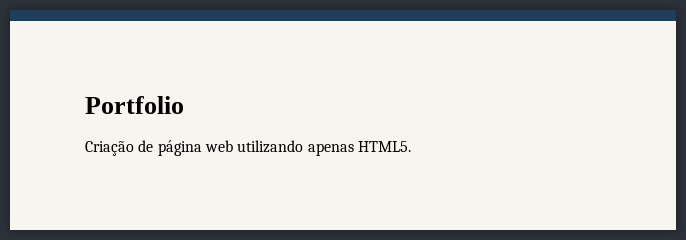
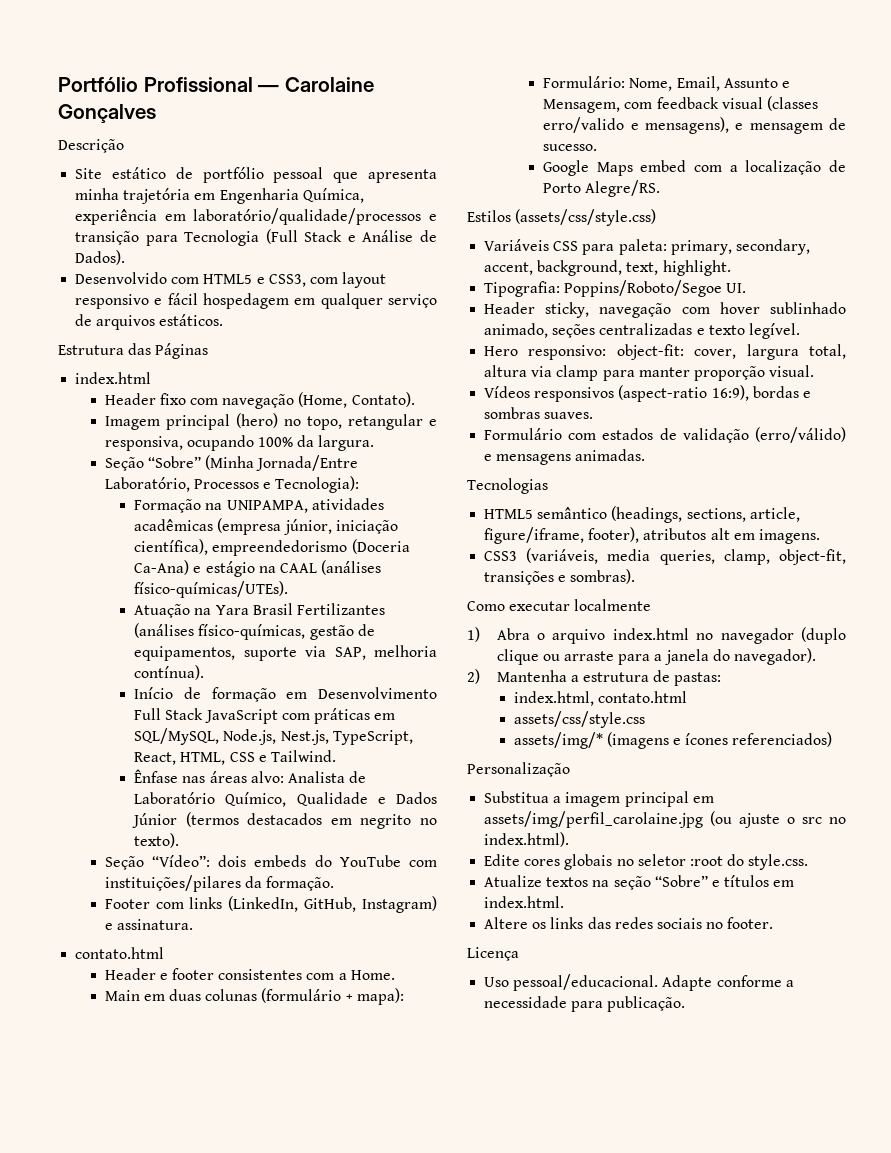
[85,96,184,114] [85,140,411,156] Portfolio // Criação de página web utilizando apenas HTML5. -> [58,77,374,92] [58,104,156,123] [58,139,124,153] [75,167,437,183] [75,188,364,204] [75,208,437,225] [75,229,437,246] [75,250,126,265] [75,272,387,288] [75,293,437,309] [75,314,224,330] [58,343,209,359] [75,372,152,384] [104,392,415,409] [104,413,437,430] [104,435,375,451] [104,455,359,471] [104,476,360,493] [134,498,384,513] [134,518,398,535] [134,539,410,556] [134,560,382,577] [134,581,289,598] [134,603,385,618] [134,623,375,640] [134,645,437,661] [134,665,205,680] [134,687,437,702] [134,708,396,724] [134,728,413,745] [134,750,336,765] [134,769,367,783] [134,792,437,807] [132,812,438,829] [134,833,180,848] [104,855,437,870] [104,875,334,892] [104,896,437,913] [104,919,193,930] [75,947,165,959] [104,968,395,980] [104,988,404,1005] [543,76,790,91] [543,96,818,113] [543,117,847,134] [543,144,598,151] [543,160,846,176] [543,180,661,197] [467,209,657,226] [484,239,810,255] [484,260,731,276] [484,280,747,297] [484,302,846,318] [484,323,800,339] [484,344,846,360] [484,365,815,381] [484,385,811,402] [484,407,594,419] [484,427,846,443] [484,449,646,465] [467,478,548,494] [484,506,800,523] [484,527,820,544] [484,548,846,565] [484,569,636,585] [467,599,652,611] [467,627,846,644] [496,648,816,665] [467,669,722,686] [513,691,687,706] [513,711,645,728] [513,732,833,749] [467,762,570,777] [484,791,714,807] [484,811,846,828] [484,832,570,847] [484,854,809,870] [484,875,795,890] [484,896,565,908] [484,917,774,929] [467,947,519,961] [484,974,794,991] [484,996,686,1012] Portfólio Profissional — Carolaine Gonçalves // Descrição // Site estático de portfólio pessoal que apresenta minha trajetória em Engenharia Química, experiência em laboratório/qualidade/processos e transição para Tecnologia (Full Stack e Análise de Dados). // Desenvolvido com HTML5 e CSS3, com layout responsivo e fácil hospedagem em qualquer serviço de arquivos estáticos. // Estrutura das Páginas // index.html // Header fixo com navegação (Home, Contato). // Imagem principal (hero) no topo, retangular e responsiva, ocupando 100% da largura. // Seção “Sobre” (Minha Jornada/Entre Laboratório, Processos e Tecnologia): // Formação na UNIPAMPA, atividades acadêmicas (empresa júnior, iniciação científica), empreendedorismo (Doceria Ca-Ana) e estágio na CAAL (análises físico-químicas/UTEs). // Atuação na Yara Brasil Fertilizantes (análises físico-químicas, gestão de equipamentos, suporte via SAP, melhoria contínua). // Início de formação em Desenvolvimento Full Stack JavaScript com práticas em SQL/MySQL, Node.js, Nest.js, TypeScript, React, HTML, CSS e Tailwind. // Ênfase nas áreas alvo: Analista de Laboratório Químico, Qualidade e Dados Júnior (termos destacados em negrito no texto). // Seção “Vídeo”: dois embeds do YouTube com instituições/pilares da formação. // Footer com links (LinkedIn, GitHub, Instagram) e assinatura. // contato.html // Header e footer consistentes com a Home. // Main em duas colunas (formulário + mapa): // Formulário: Nome, Email, Assunto e Mensagem, com feedback visual (classes erro/valido e mensagens), e mensagem de sucesso. // Google Maps embed com a localização de Porto Alegre/RS. // Estilos (assets/css/style.css) // Variáveis CSS para paleta: primary, secondary, accent, background, text, highlight. // Tipografia: Poppins/Roboto/Segoe UI. // Header sticky, navegação com hover sublinhado animado, seções centralizadas e texto legível. // Hero responsivo: object-fit: cover, largura total, altura via clamp para manter proporção visual. // Vídeos responsivos (aspect-ratio 16:9), bordas e sombras suaves. // Formulário com estados de validação (erro/válido) e mensagens animadas. // Tecnologias // HTML5 semântico (headings, sections, article, figure/iframe, footer), atributos alt em imagens. // CSS3 (variáveis, media queries, clamp, object-fit, transições e sombras). // Como executar localmente // 1) Abra o arquivo index.html no navegador (duplo clique ou arraste para a janela do navegador). // 2) Mantenha a estrutura de pastas: // index.html, contato.html // assets/css/style.css // assets/img/* (imagens e ícones referenciados) // Personalização // Substitua a imagem principal em assets/img/perfil_carolaine.jpg (ou ajuste o src no index.html). // Edite cores globais no seletor :root do style.css. // Atualize textos na seção “Sobre” e títulos em index.html. // Altere os links das redes sociais no footer. // Licença // Uso pessoal/educacional. Adapte conforme a necessidade para publicação.

